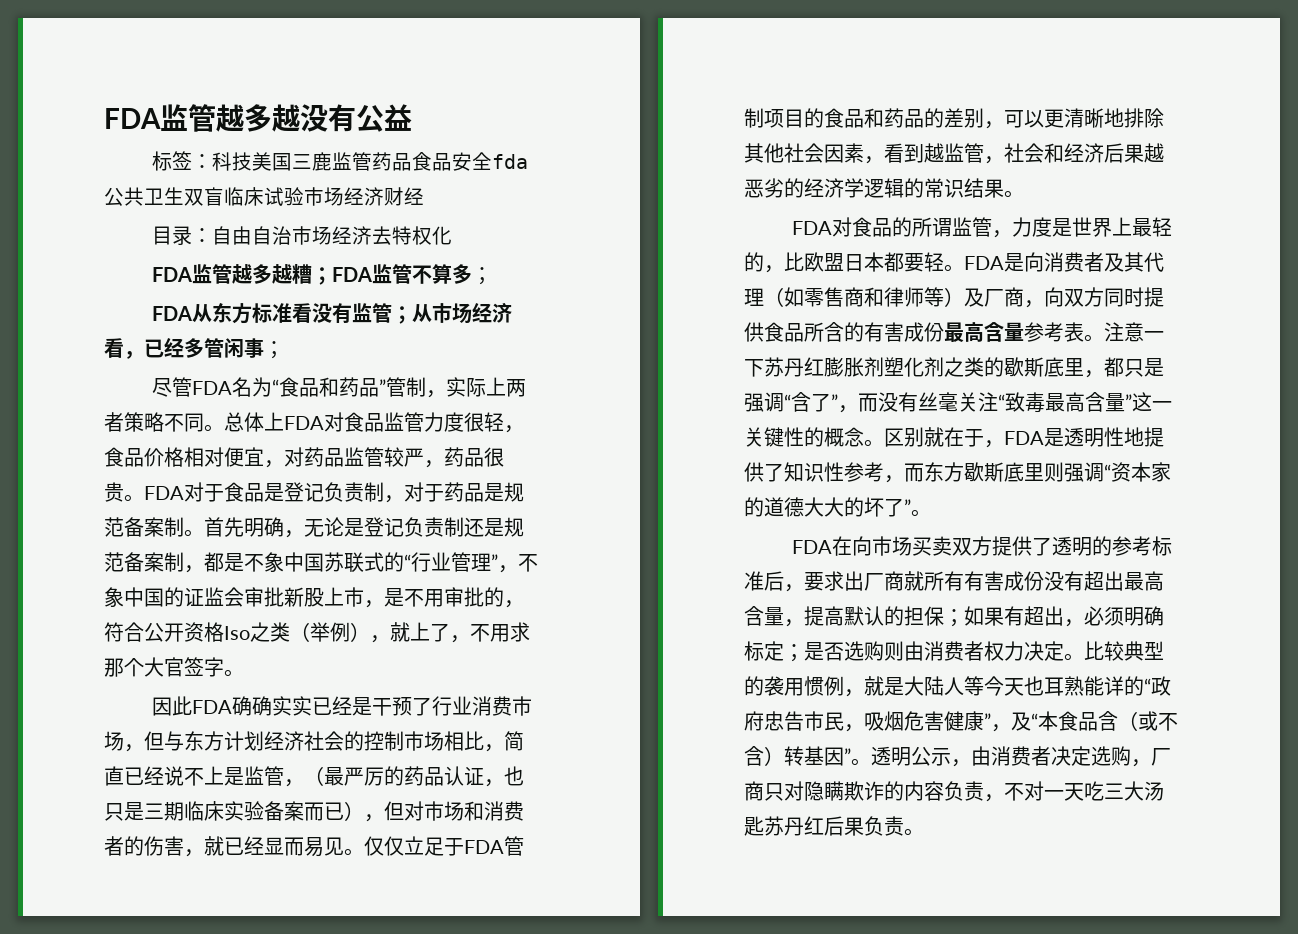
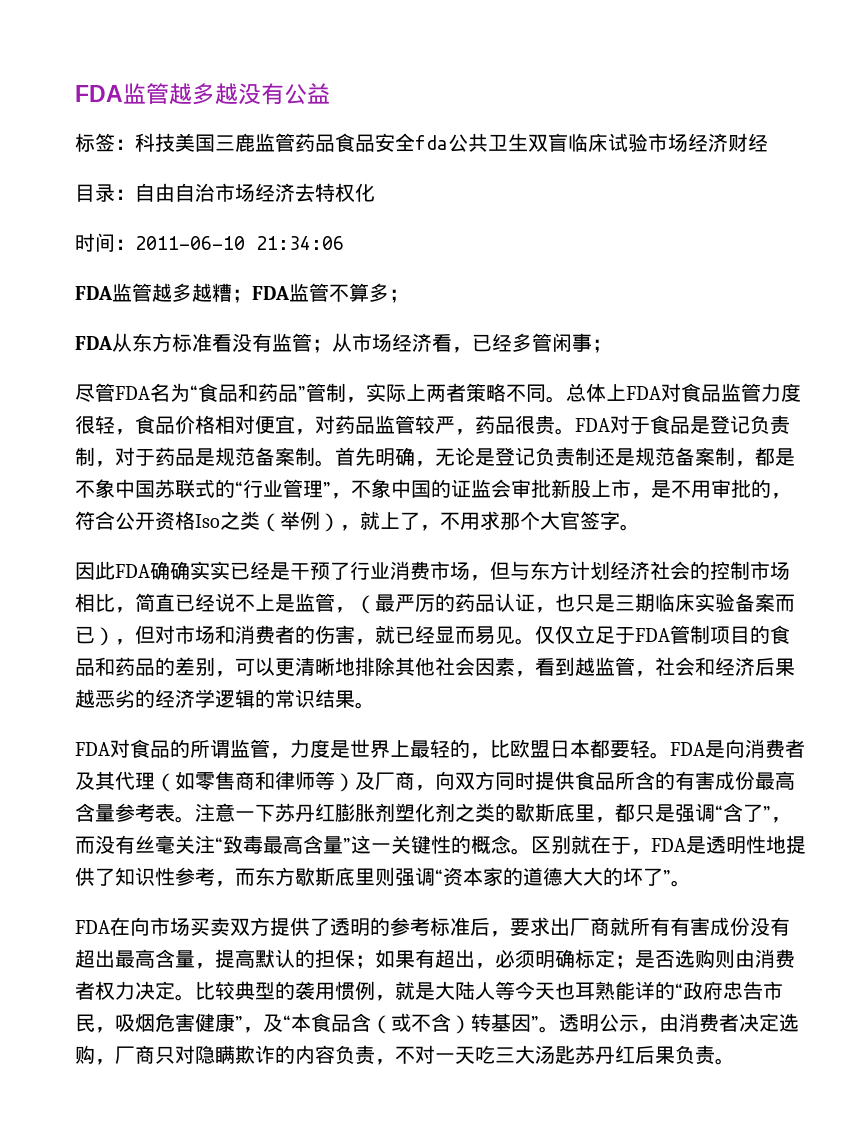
(452, 235) none -> [75,233,344,252] // 时间：2011-06-10 21:34:06

